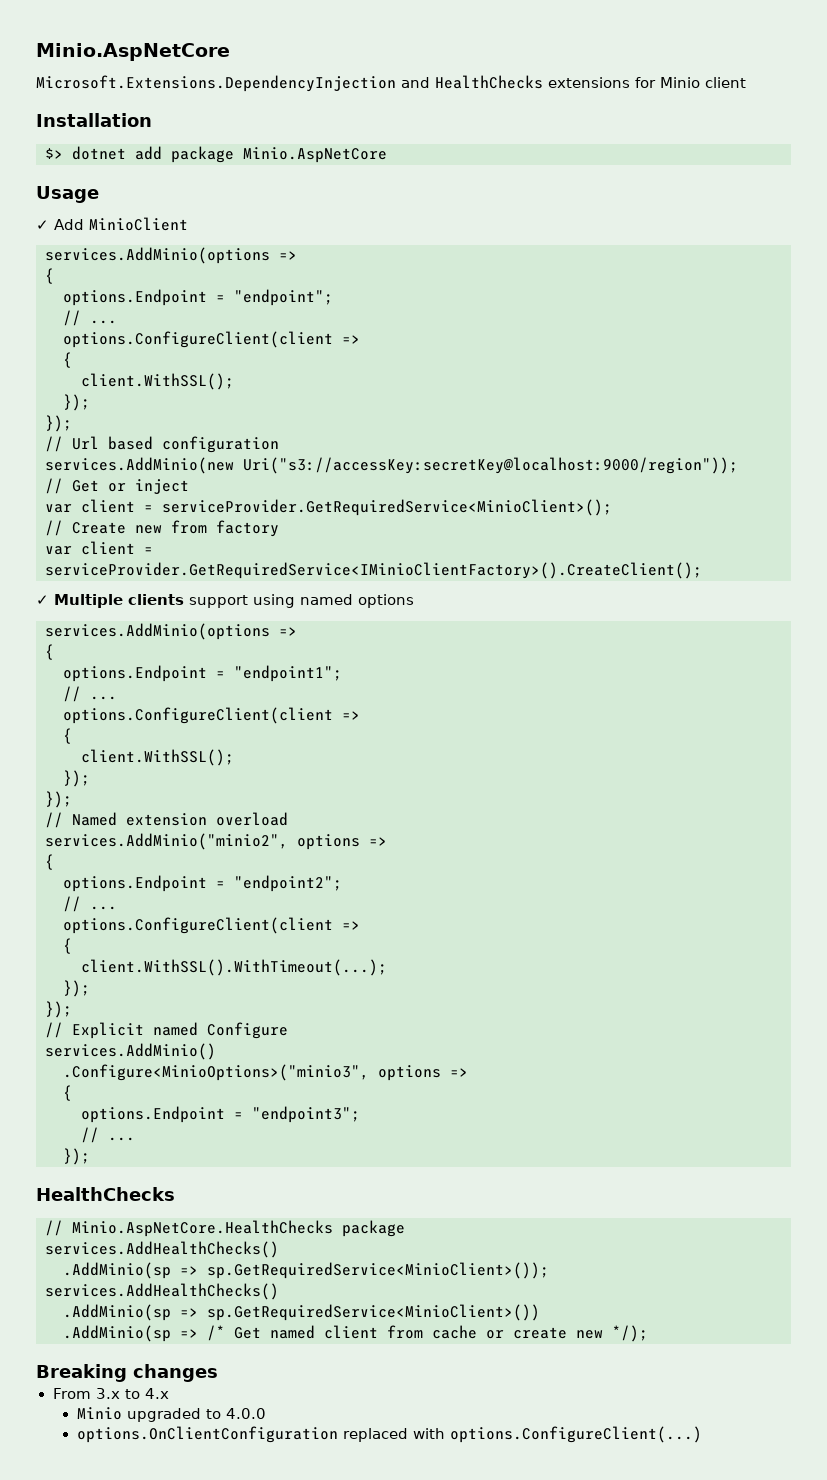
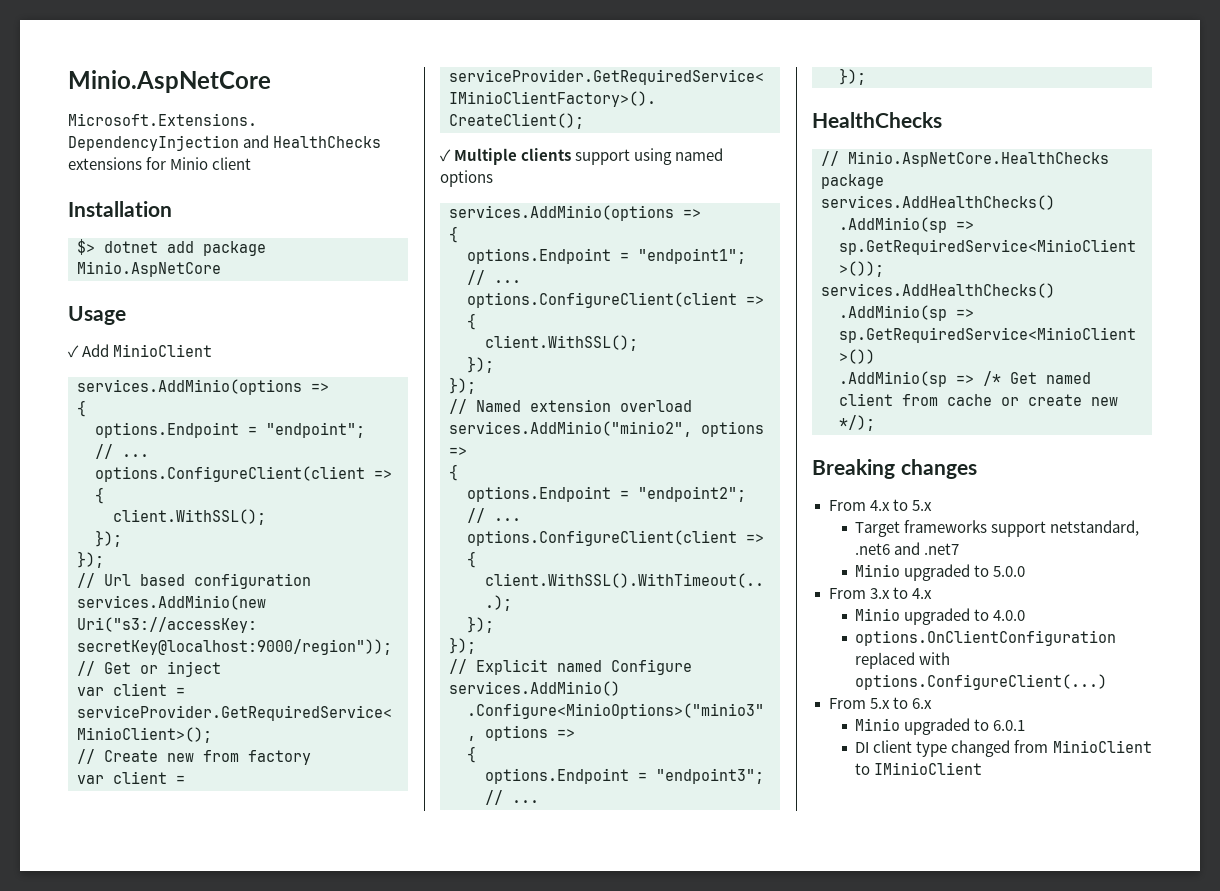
(218, 1373) none -> [828,499,932,511] [855,520,1140,537] [855,542,960,555] [855,564,1026,581] // From 4.x to 5.x // Target frameworks support netstandard, .net6 and .net7 // Minio upgraded to 5.0.0
(702, 1434) none -> [828,697,932,709] [855,718,1026,735] [855,740,1152,757] [855,762,983,775] // From 5.x to 6.x // Minio upgraded to 6.0.1 // DI client type changed from MinioClient to IMinioClient

